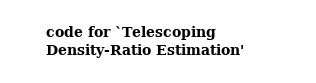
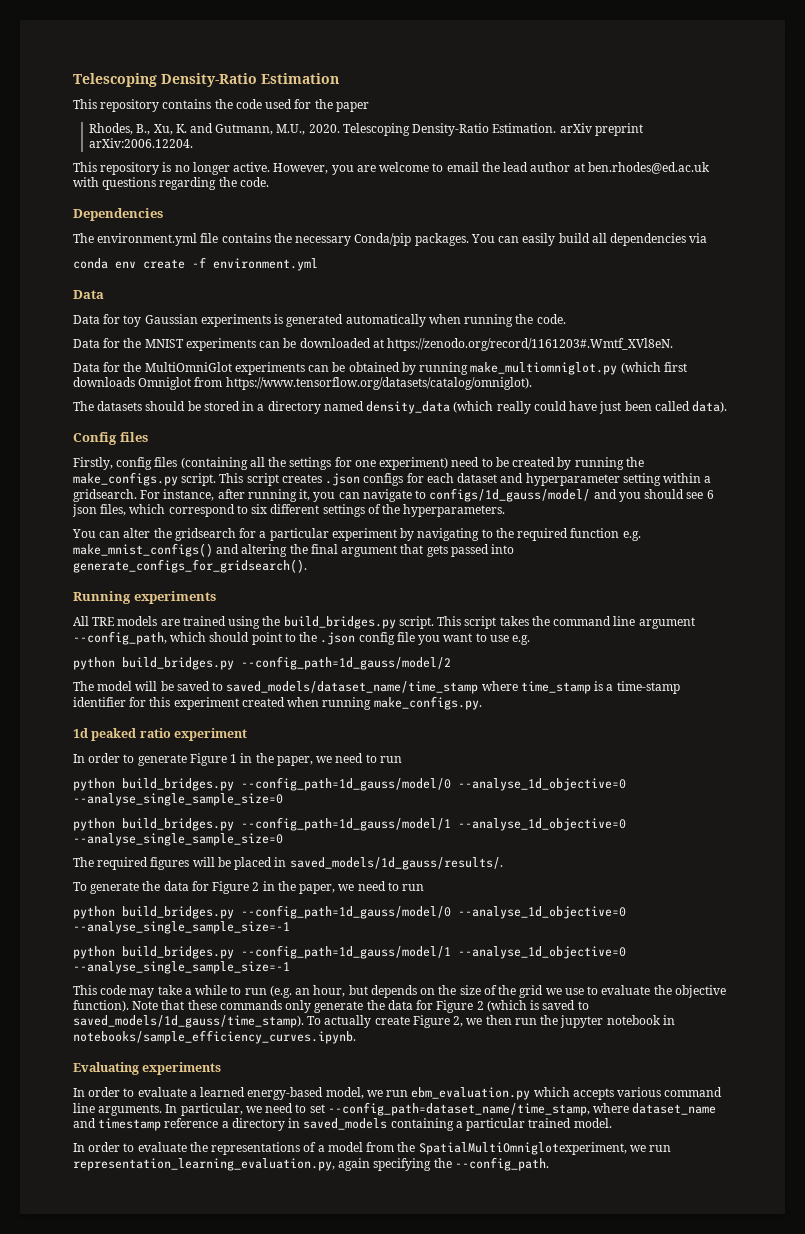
[46,26,216,40] [46,44,244,58] code for `Telescoping Density-Ratio Estimation' -> [73,73,339,87] [73,99,369,112] [89,123,643,136] [89,138,194,148] [73,162,710,175] [73,177,269,190] [73,208,163,221] [73,233,708,246] [73,257,318,271] [73,290,104,299] [73,314,566,327] [73,338,674,351] [73,362,687,375] [73,377,532,390] [73,401,728,414] [73,432,148,445] [73,457,644,470] [73,472,712,486] [73,488,714,502] [72,504,506,517] [72,528,641,541] [73,543,515,557] [73,559,307,573] [73,591,216,604] [73,616,695,629] [73,631,531,645] [73,656,451,670] [73,681,680,694] [73,696,482,710] [73,728,248,741] [73,753,402,766] [73,777,626,791] [73,793,283,806] [73,817,626,831] [73,833,283,846] [73,857,503,870] [73,881,425,894] [73,905,626,919] [73,921,290,934] [73,945,626,959] [73,961,290,974] [73,985,726,998] [73,1000,589,1013] [73,1015,675,1028] [73,1030,356,1044] [73,1062,222,1075] [73,1087,723,1100] [73,1102,717,1116] [73,1118,612,1131] [73,1142,672,1155] [73,1157,549,1171] Telescoping Density-Ratio Estimation // This repository contains the code used for the paper // Rhodes, B., Xu, K. and Gutmann, M.U., 2020. Telescoping Density-Ratio Estimation. arXiv preprint arXiv:2006.12204. // This repository is no longer active. However, you are welcome to email the lead author at ben.rhodes@ed.ac.uk with questions regarding the code. // Dependencies // The environment.yml file contains the necessary Conda/pip packages. You can easily build all dependencies via // conda env create -f environment.yml // Data // Data for toy Gaussian experiments is generated automatically when running the code. // Data for the MNIST experiments can be downloaded at https://zenodo.org/record/1161203#.Wmtf_XVl8eN. // Data for the MultiOmniGlot experiments can be obtained by running make_multiomniglot.py (which first downloads Omniglot from https://www.tensorflow.org/datasets/catalog/omniglot). // The datasets should be stored in a directory named density_data (which really could have just been called data). // Config files // Firstly, config files (containing all the settings for one experiment) need to be created by running the make_configs.py script. This script creates .json configs for each dataset and hyperparameter setting within a gridsearch. For instance, after running it, you can navigate to configs/1d_gauss/model/ and you should see 6 json files, which correspond to six different settings of the hyperparameters. // You can alter the gridsearch for a particular experiment by navigating to the required function e.g. make_mnist_configs() and altering the final argument that gets passed into generate_configs_for_gridsearch(). // Running experiments // All TRE models are trained using the build_bridges.py script. This script takes the command line argument --config_path, which should point to the .json config file you want to use e.g. // python build_bridges.py --config_path=1d_gauss/model/2 // The model will be saved to saved_models/dataset_name/time_stamp where time_stamp is a time-stamp identifier for this experiment created when running make_configs.py. // 1d peaked ratio experiment // In order to generate Figure 1 in the paper, we need to run // python build_bridges.py --config_path=1d_gauss/model/0 --analyse_1d_objective=0 --analyse_single_sample_size=0 // python build_bridges.py --config_path=1d_gauss/model/1 --analyse_1d_objective=0 --analyse_single_sample_size=0 // The required figures will be placed in saved_models/1d_gauss/results/. // To generate the data for Figure 2 in the paper, we need to run // python build_bridges.py --config_path=1d_gauss/model/0 --analyse_1d_objective=0 --analyse_single_sample_size=-1 // python build_bridges.py --config_path=1d_gauss/model/1 --analyse_1d_objective=0 --analyse_single_sample_size=-1 // This code may take a while to run (e.g. an hour, but depends on the size of the grid we use to evaluate the objective function). Note that these commands only generate the data for Figure 2 (which is saved to saved_models/1d_gauss/time_stamp). To actually create Figure 2, we then run the jupyter notebook in notebooks/sample_efficiency_curves.ipynb. // Evaluating experiments // In order to evaluate a learned energy-based model, we run ebm_evaluation.py which accepts various command line arguments. In particular, we need to set --config_path=dataset_name/time_stamp, where dataset_name and timestamp reference a directory in saved_models containing a particular trained model. // In order to evaluate the representations of a model from the SpatialMultiOmniglotexperiment, we run representation_learning_evaluation.py, again specifying the --config_path.

